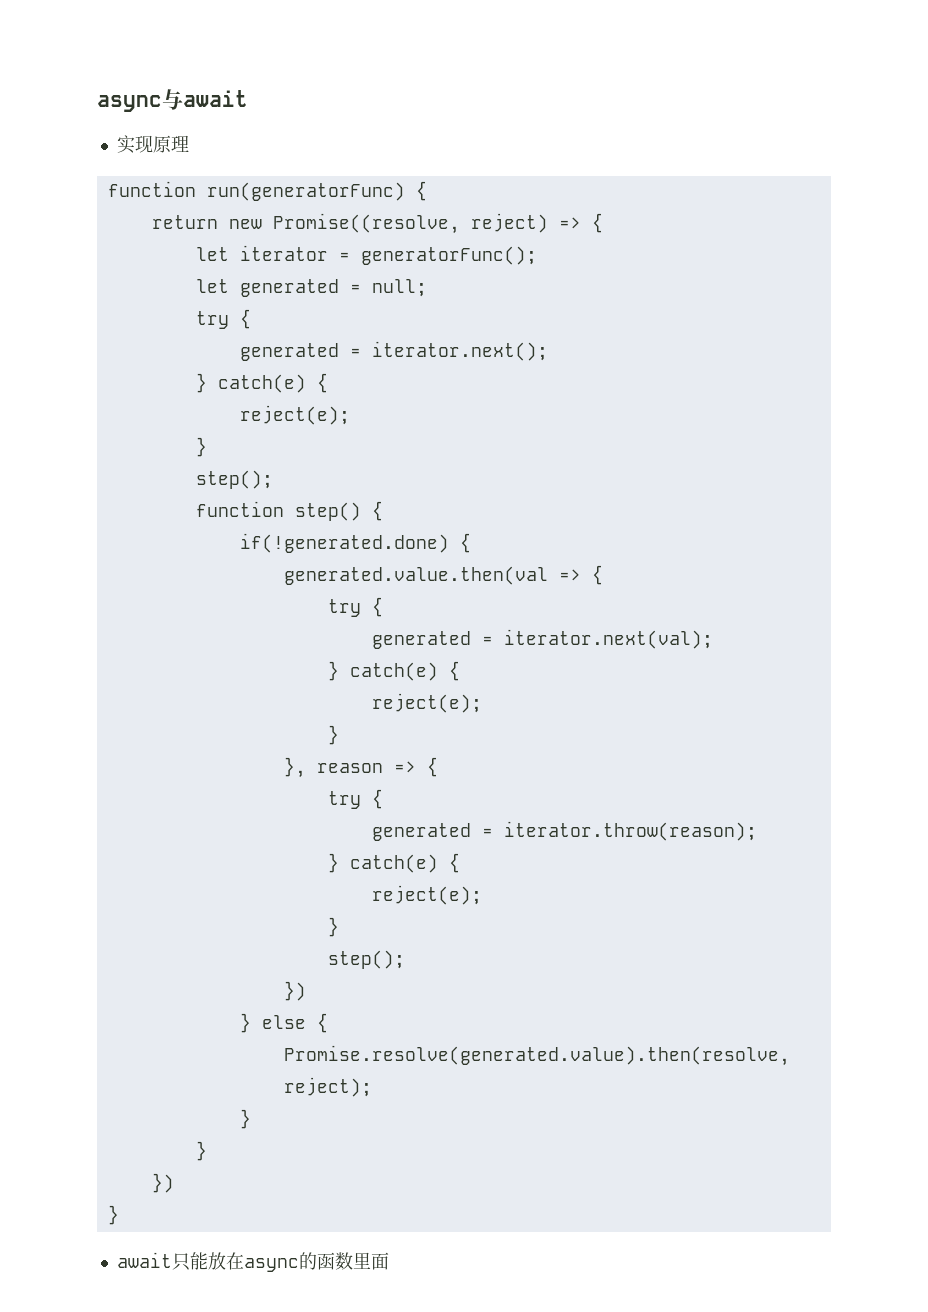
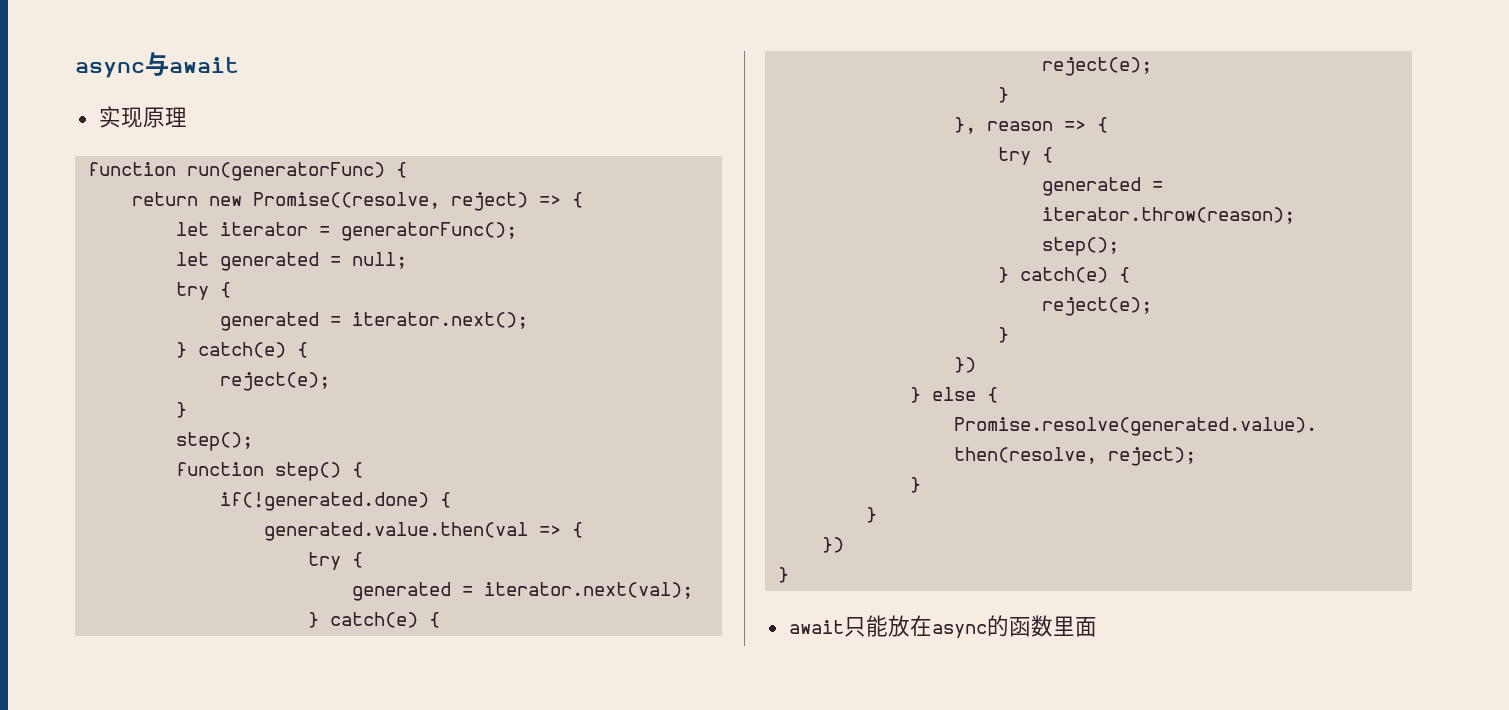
[327,853,460,873] [371,885,482,905] [327,917,339,937] [327,950,405,969] // } catch(e) { // reject(e); // } // step(); -> [1041,237,1119,256] [997,267,1130,283] [1041,297,1152,316] [997,327,1009,343] // step(); // } catch(e) { // reject(e); // }

